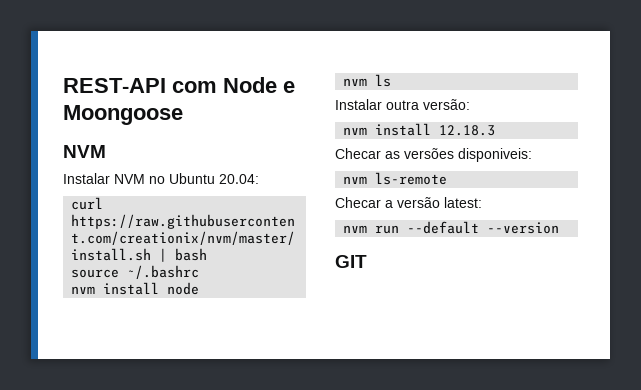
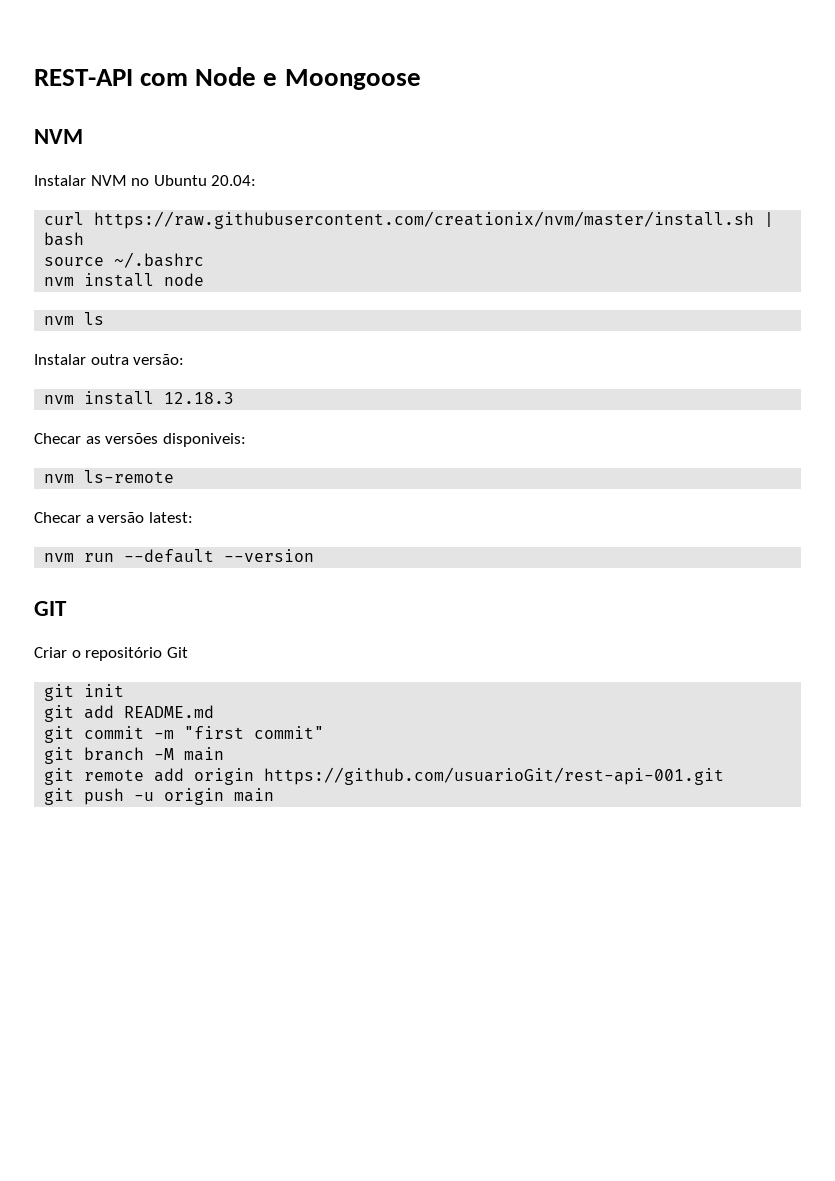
(367, 261) none -> [34,647,188,661] [44,684,125,701] [44,705,215,722] [44,726,325,743] [44,747,225,764] [44,767,725,785] [44,788,275,805] // Criar o repositório Git // git init // git add README.md // git commit -m "first commit" // git branch -M main // git remote add origin https://github.com/usuarioGit/rest-api-001.git // git push -u origin main

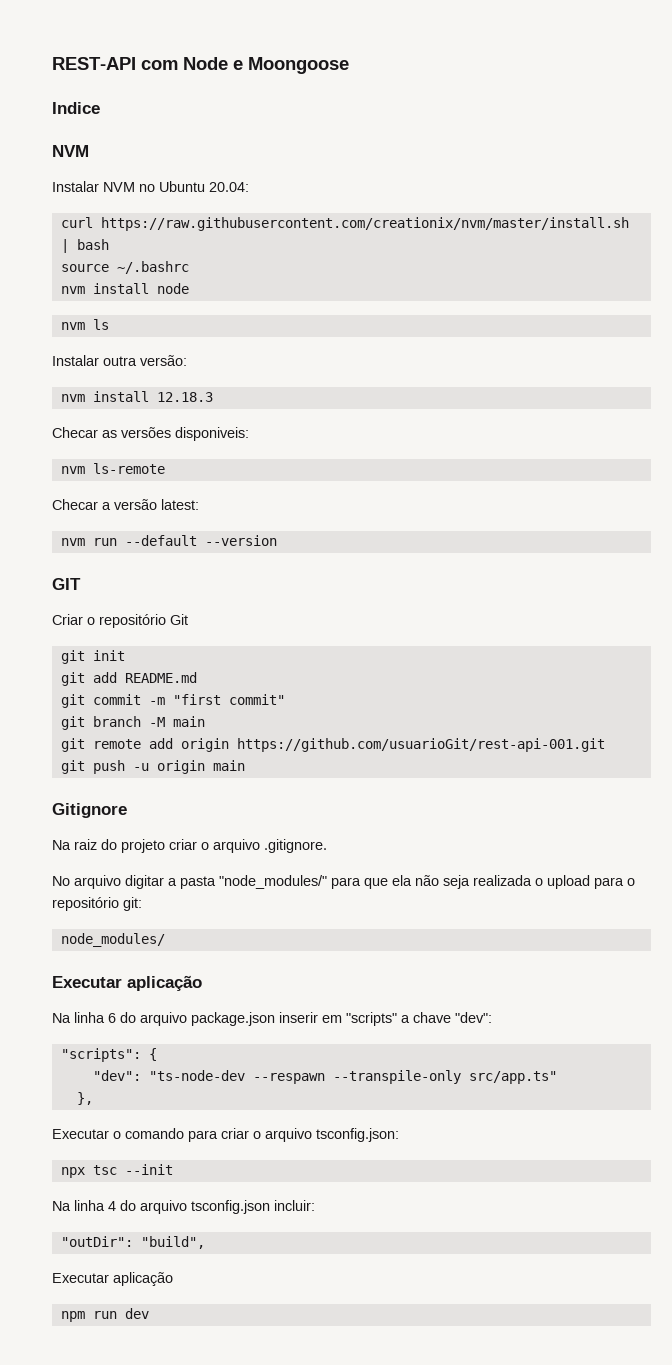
(421, 79) none -> [52,102,100,114] // Indice
(275, 795) none -> [52,803,127,818] [52,839,327,853] [52,875,635,889] [52,897,142,911] [60,933,165,947] [52,975,202,991] [52,1012,492,1026] [60,1048,157,1062] [92,1070,557,1084] [76,1092,93,1105] [52,1128,399,1142] [60,1164,173,1178] [52,1200,315,1214] [60,1236,205,1249] [52,1272,173,1286] [60,1308,149,1322] // Gitignore // Na raiz do projeto criar o arquivo .gitignore. // No arquivo digitar a pasta "node_modules/" para que ela não seja realizada o upload para o repositório git: // node_modules/ // Executar aplicação // Na linha 6 do arquivo package.json inserir em "scripts" a chave "dev": // "scripts": { // "dev": "ts-node-dev --respawn --transpile-only src/app.ts" // }, // Executar o comando para criar o arquivo tsconfig.json: // npx tsc --init // Na linha 4 do arquivo tsconfig.json incluir: // "outDir": "build", // Executar aplicação // npm run dev

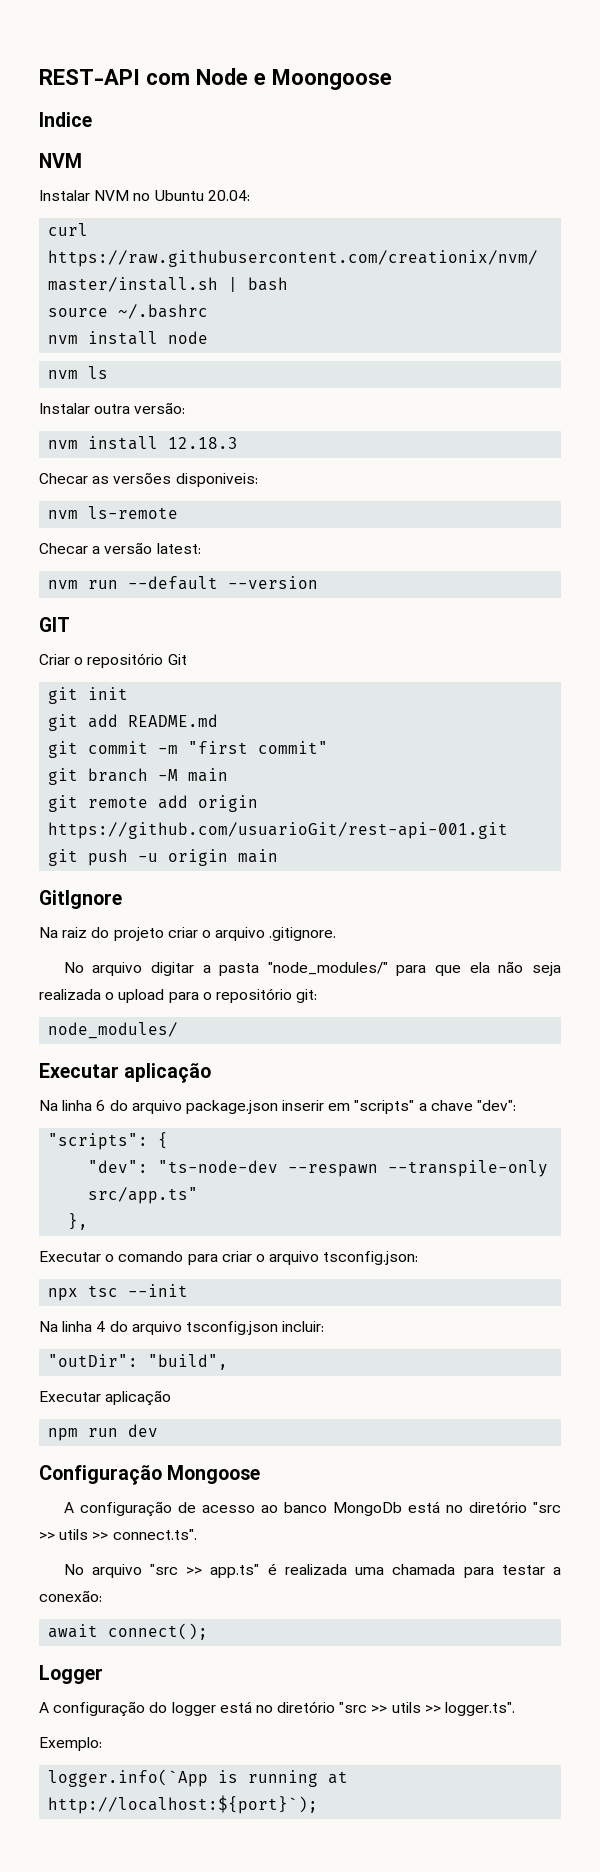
[52,803,127,818] Gitignore -> [39,890,122,909] GitIgnore
(149, 1313) none -> [39,1465,261,1485] [63,1501,561,1517] [39,1529,197,1540] [63,1563,561,1578] [39,1590,102,1602] [48,1623,209,1640] [39,1665,103,1684] [39,1701,516,1717] [39,1737,102,1751] [48,1769,349,1787] [48,1795,319,1814] // Configuração Mongoose // A configuração de acesso ao banco MongoDb está no diretório "src >> utils >> connect.ts". // No arquivo "src >> app.ts" é realizada uma chamada para testar a conexão: // await connect(); // Logger // A configuração do logger está no diretório "src >> utils >> logger.ts". // Exemplo: // logger.info(`App is running at http://localhost:${port}`);

